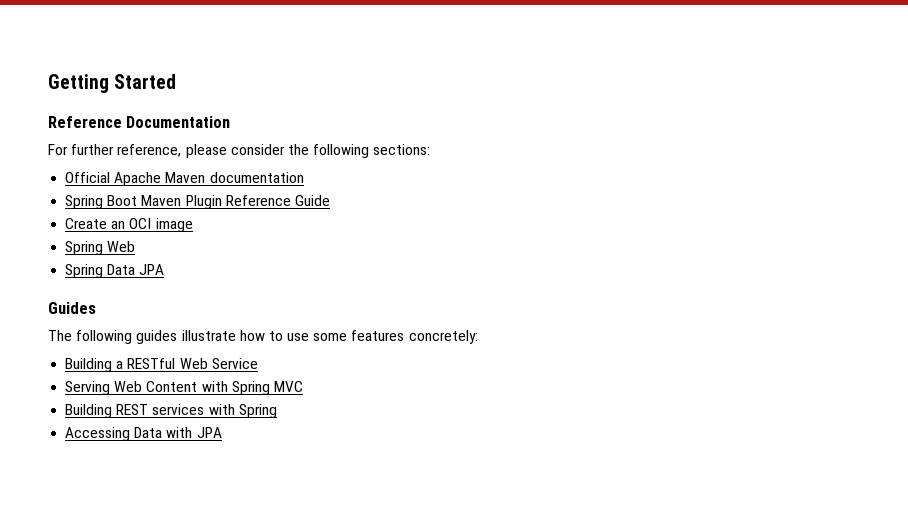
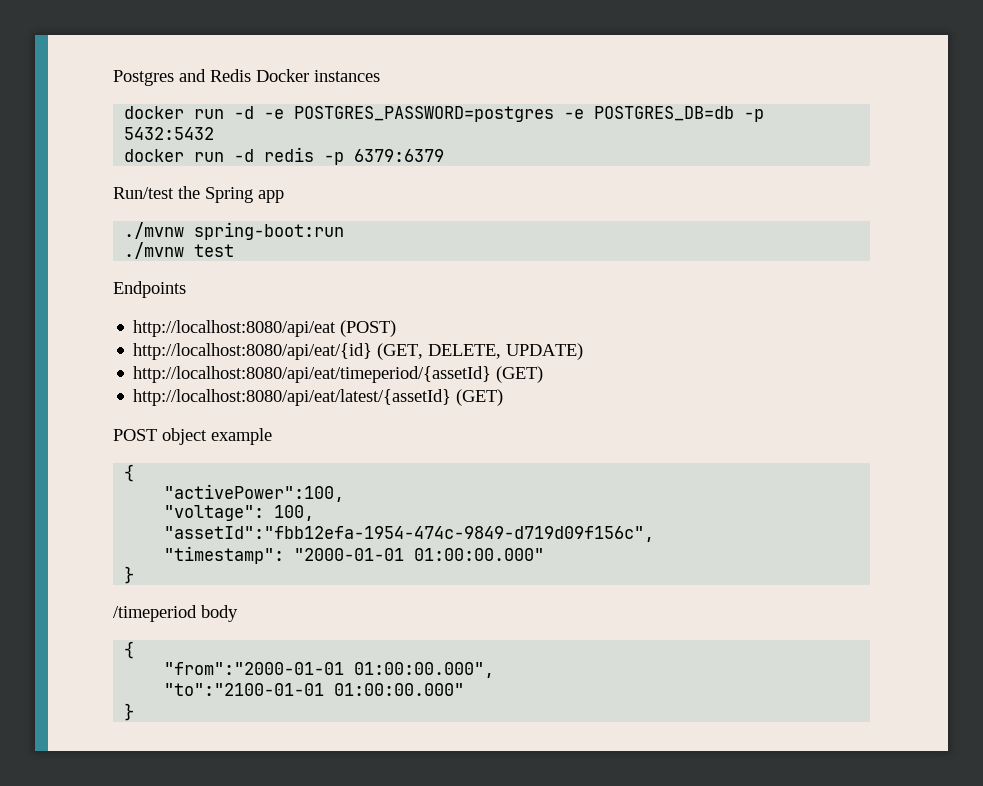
[48,74,177,93] [48,116,231,128] [48,144,431,158] [65,172,304,186] [65,195,330,209] [65,218,193,232] [65,241,136,255] [65,264,165,278] [48,302,96,314] [48,330,478,344] [65,358,258,372] [65,381,303,395] [65,404,277,418] [65,427,222,441] Getting Started // Reference Documentation // For further reference, please consider the following sections: // Official Apache Maven documentation // Spring Boot Maven Plugin Reference Guide // Create an OCI image // Spring Web // Spring Data JPA // Guides // The following guides illustrate how to use some features concretely: // Building a RESTful Web Service // Serving Web Content with Spring MVC // Building REST services with Spring // Accessing Data with JPA -> [113,69,380,86] [124,106,765,122] [124,127,215,140] [124,147,445,165] [113,186,284,203] [124,222,345,240] [124,242,235,259] [113,281,186,298] [133,320,397,337] [133,343,584,360] [133,366,544,383] [133,389,504,406] [113,428,272,445] [124,464,135,482] [164,484,345,502] [164,505,315,521] [164,526,655,542] [164,546,545,564] [124,566,135,584] [113,605,238,622] [124,641,135,659] [164,662,495,678] [164,683,465,696] [124,703,135,721] Postgres and Redis Docker instances // docker run -d -e POSTGRES_PASSWORD=postgres -e POSTGRES_DB=db -p 5432:5432 // docker run -d redis -p 6379:6379 // Run/test the Spring app // ./mvnw spring-boot:run // ./mvnw test // Endpoints // http://localhost:8080/api/eat (POST) // http://localhost:8080/api/eat/{id} (GET, DELETE, UPDATE) // http://localhost:8080/api/eat/timeperiod/{assetId} (GET) // http://localhost:8080/api/eat/latest/{assetId} (GET) // POST object example // { // "activePower":100, // "voltage": 100, // "assetId":"fbb12efa-1954-474c-9849-d719d09f156c", // "timestamp": "2000-01-01 01:00:00.000" // } // /timeperiod body // { // "from":"2000-01-01 01:00:00.000", // "to":"2100-01-01 01:00:00.000" // }

